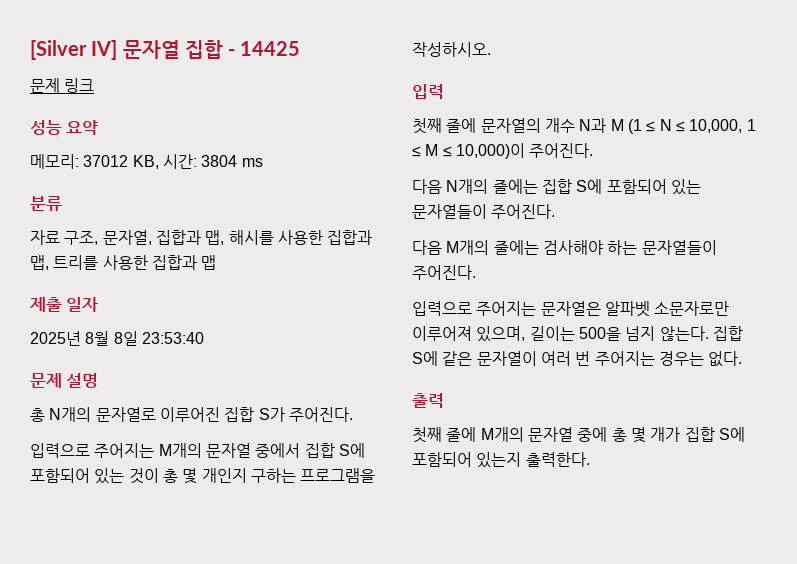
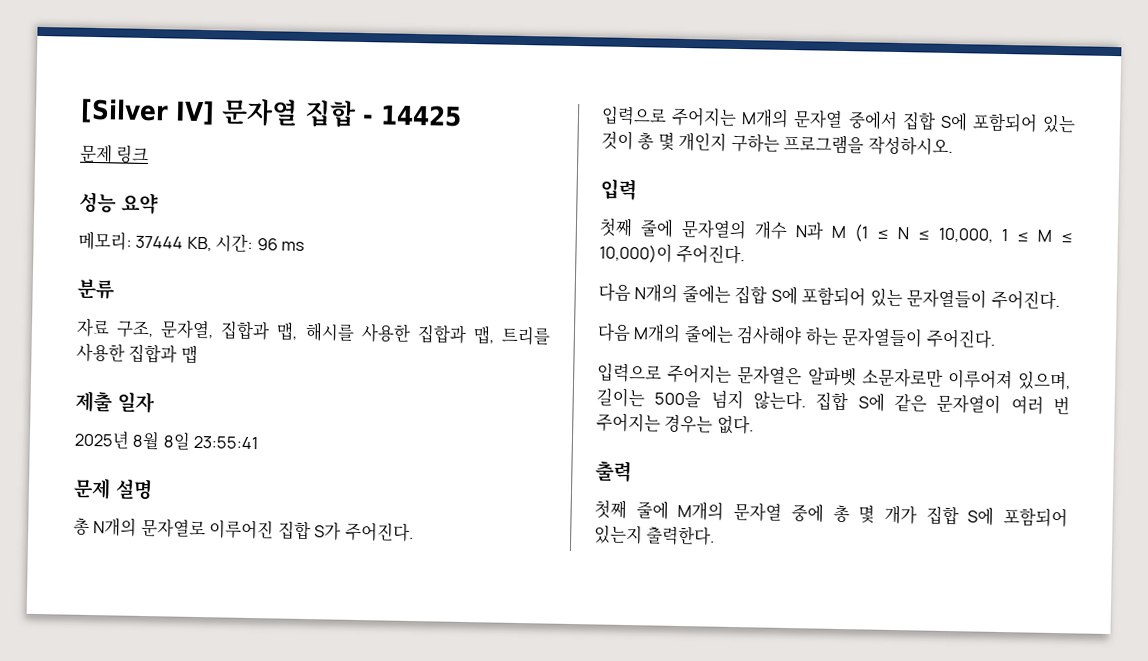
[83,155,129,167] 37012 -> [135,235,184,249] 37444
[201,155,238,167] 3804 -> [256,238,278,251] 96
[141,332,204,344] 23:53:40 -> [193,435,259,450] 23:55:41

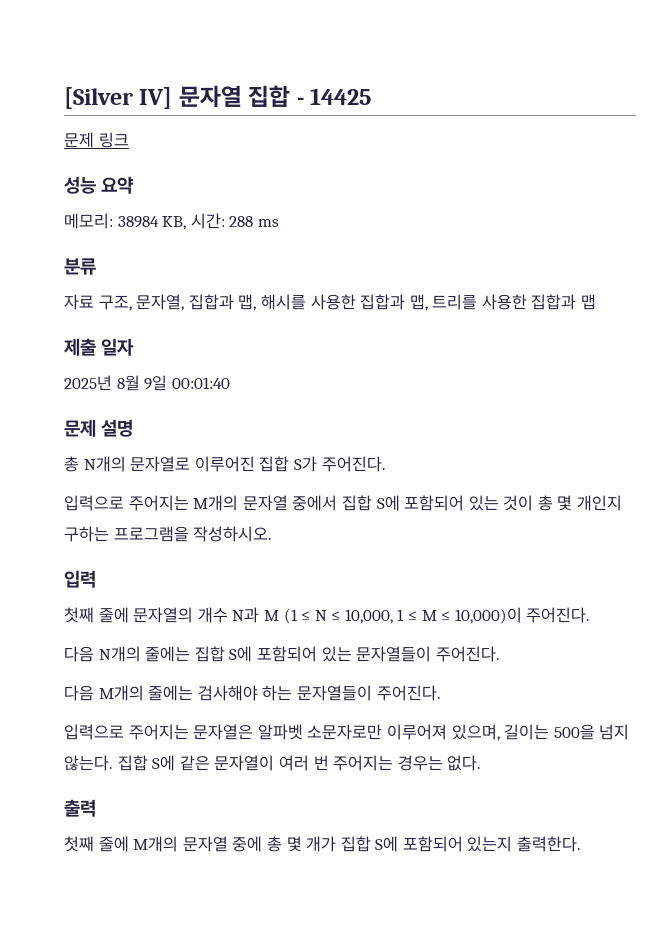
[135,235,184,249] 37444 -> [117,216,159,228] 38984
[256,238,278,251] 96 -> [229,216,254,227] 288
[162,432,259,450] 8일 23:55:41 -> [144,375,230,391] 9일 00:01:40

